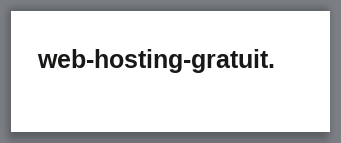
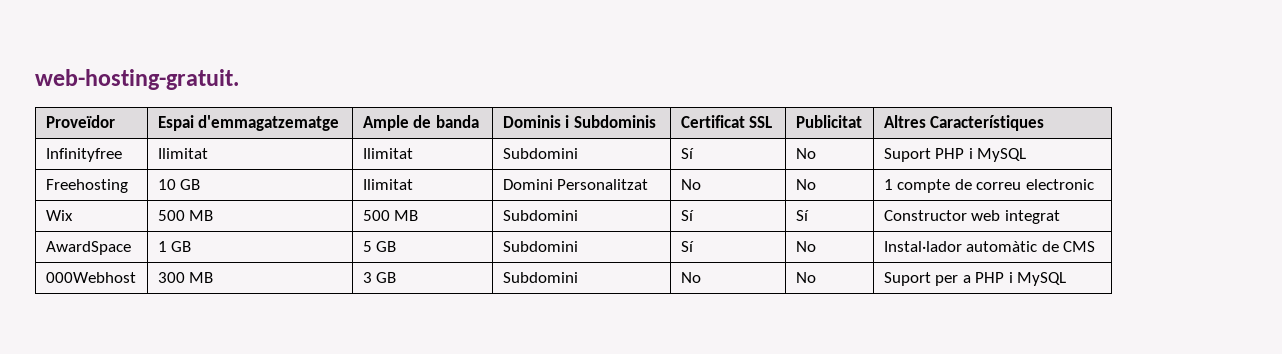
(275, 61) none -> [45,115,115,128] [157,115,340,131] [362,115,479,131] [502,115,656,128] [680,115,773,128] [795,115,862,128] [883,115,1045,131] [45,148,122,162] [157,148,208,159] [362,148,413,159] [502,148,578,159] [680,148,694,159] [795,148,816,159] [883,148,1027,162] [45,179,128,193] [157,179,201,190] [362,179,413,190] [502,179,649,190] [680,179,701,190] [795,179,816,190] [883,179,1094,193] [45,210,73,221] [157,210,214,221] [362,210,419,221] [502,210,578,221] [680,210,694,221] [795,210,809,221] [883,210,1060,224] [45,241,131,255] [157,241,192,252] [362,241,397,252] [502,241,578,252] [680,241,694,252] [795,241,816,252] [883,241,1096,252] [45,272,136,283] [157,272,214,283] [362,272,397,283] [502,272,578,283] [680,272,701,283] [795,272,816,283] [883,272,1067,286] // Proveïdor | Espai d'emmagatzematge | Ample de banda | Dominis i Subdominis | Certificat SSL | Publicitat | Altres Característiques // Infinityfree | Ilimitat | Ilimitat | Subdomini | Sí | No | Suport PHP i MySQL // Freehosting | 10 GB | Ilimitat | Domini Personalitzat | No | No | 1 compte de correu electronic // Wix | 500 MB | 500 MB | Subdomini | Sí | Sí | Constructor web integrat // AwardSpace | 1 GB | 5 GB | Subdomini | Sí | No | Instal·lador automàtic de CMS // 000Webhost | 300 MB | 3 GB | Subdomini | No | No | Suport per a PHP i MySQL

